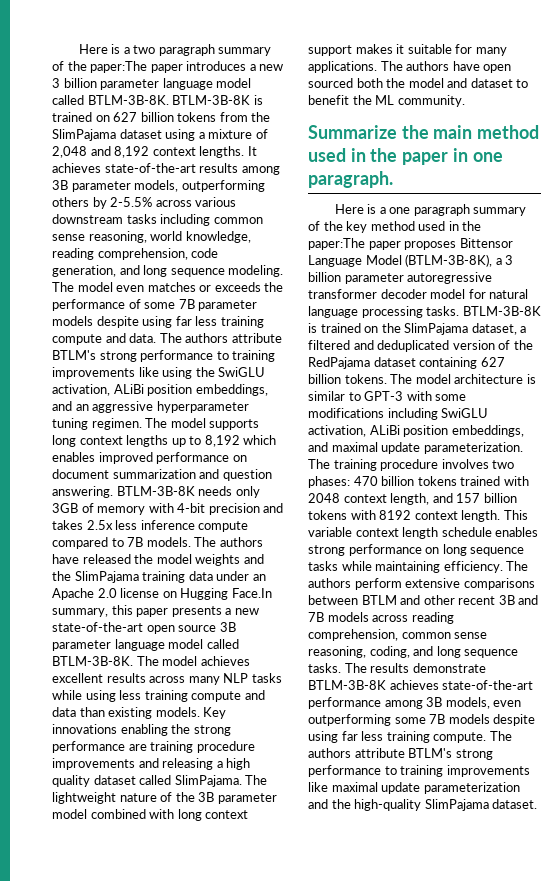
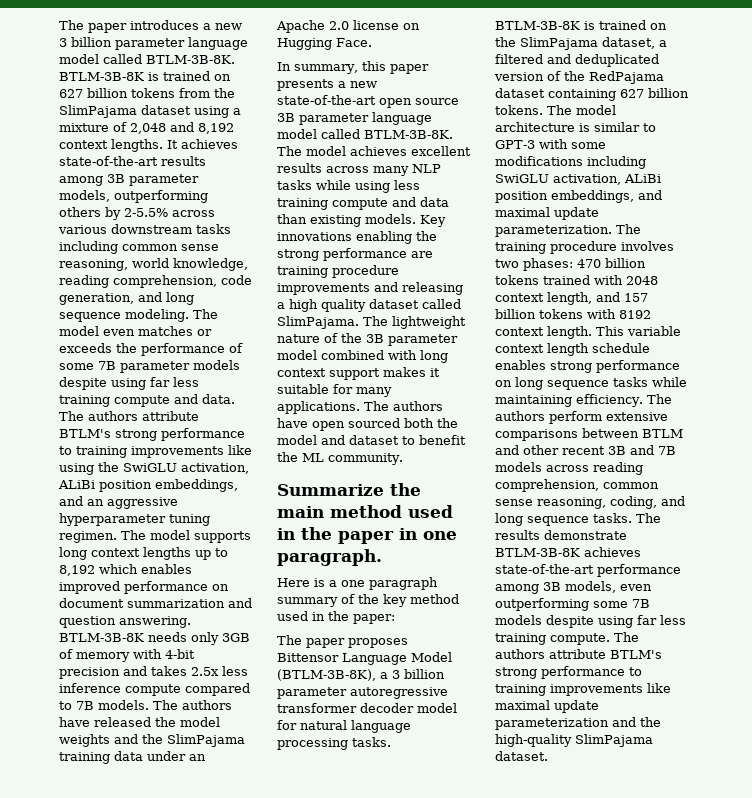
[78,44,272,56] [52,61,148,73] Here is a two paragraph summary of the paper:The -> [59,20,84,30] The
[231,588,272,598] Face.In -> [336,38,372,47] [277,62,291,71] Face. // In
[308,238,365,250] paper:The -> [353,614,395,624] [277,635,302,645] paper: // The

